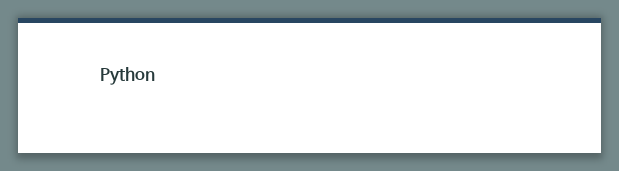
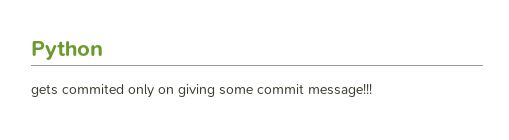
(155, 76) none -> [31,83,372,98] // gets commited only on giving some commit message!!!

